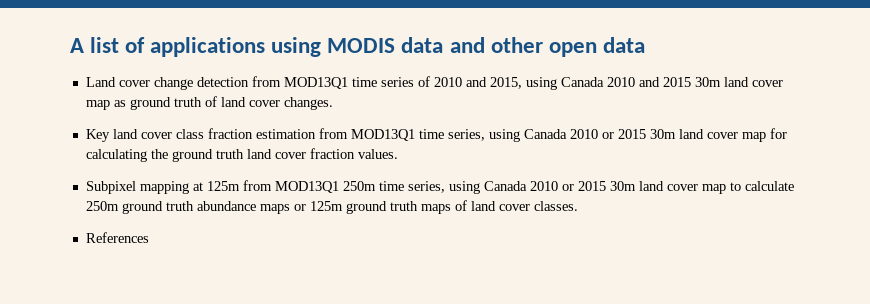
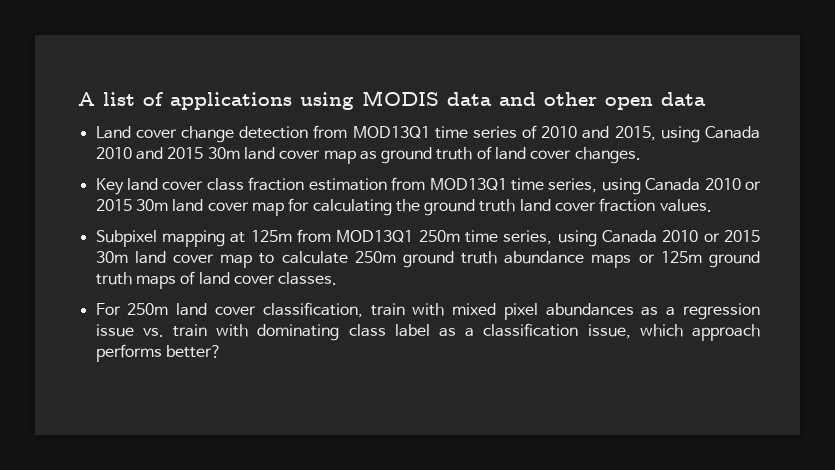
[85,232,149,243] References -> [95,302,760,320] [95,323,760,341] [95,344,222,362] For 250m land cover classification, train with mixed pixel abundances as a regression issue vs. train with dominating class label as a classification issue, which approach performs better?

